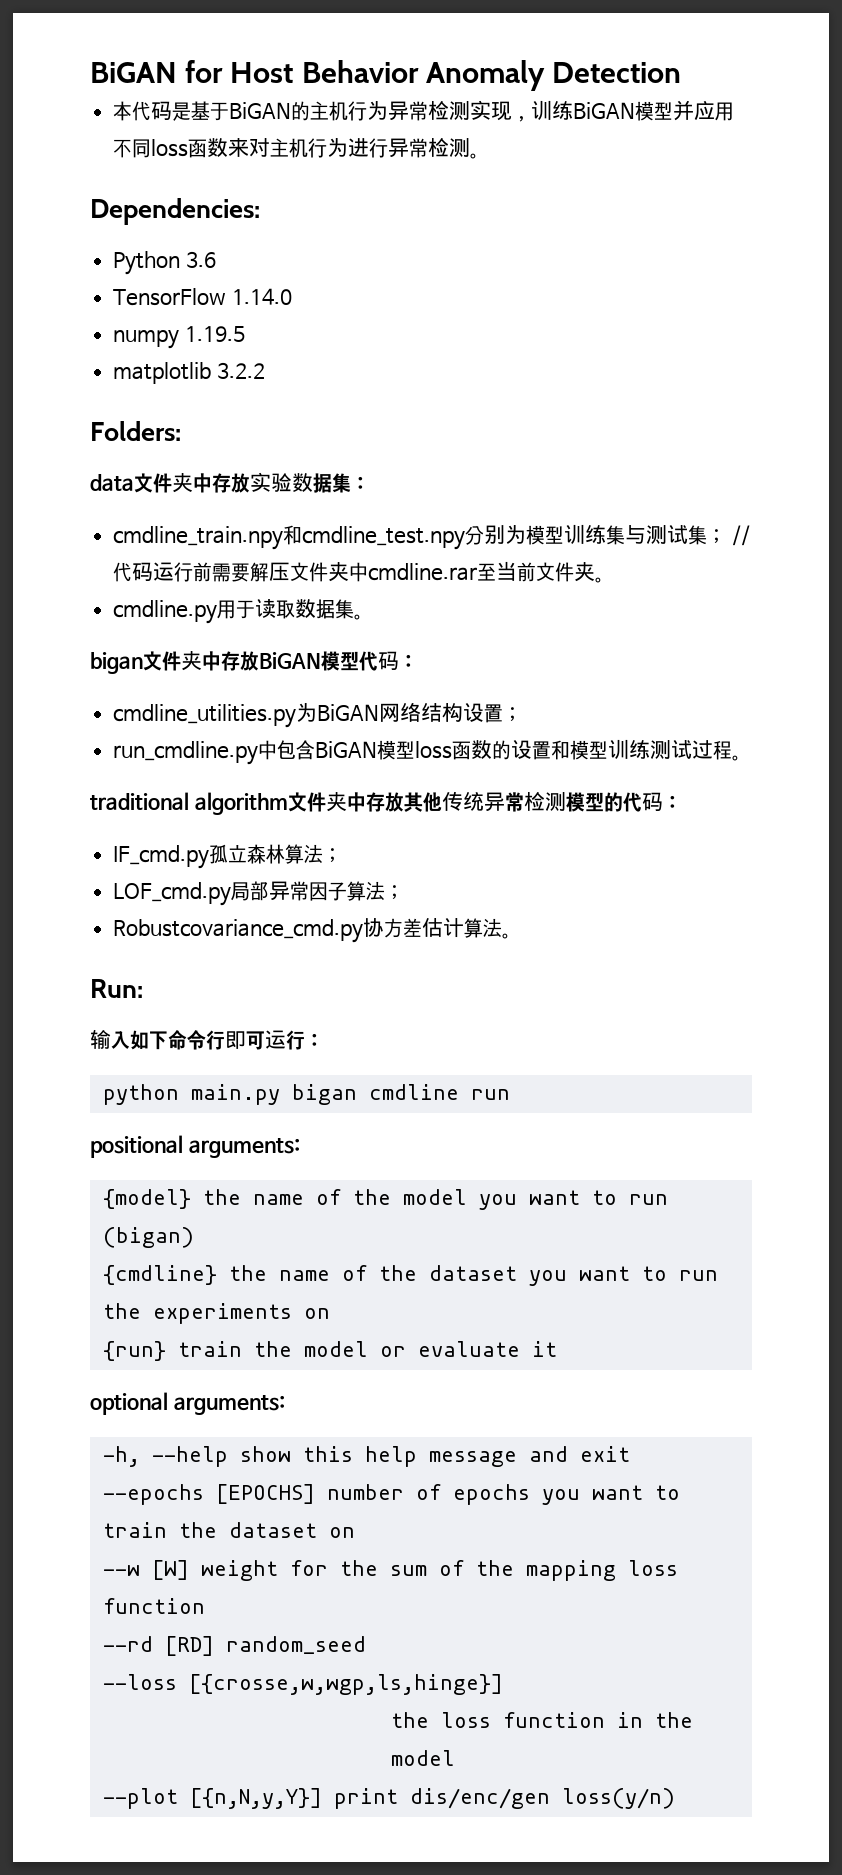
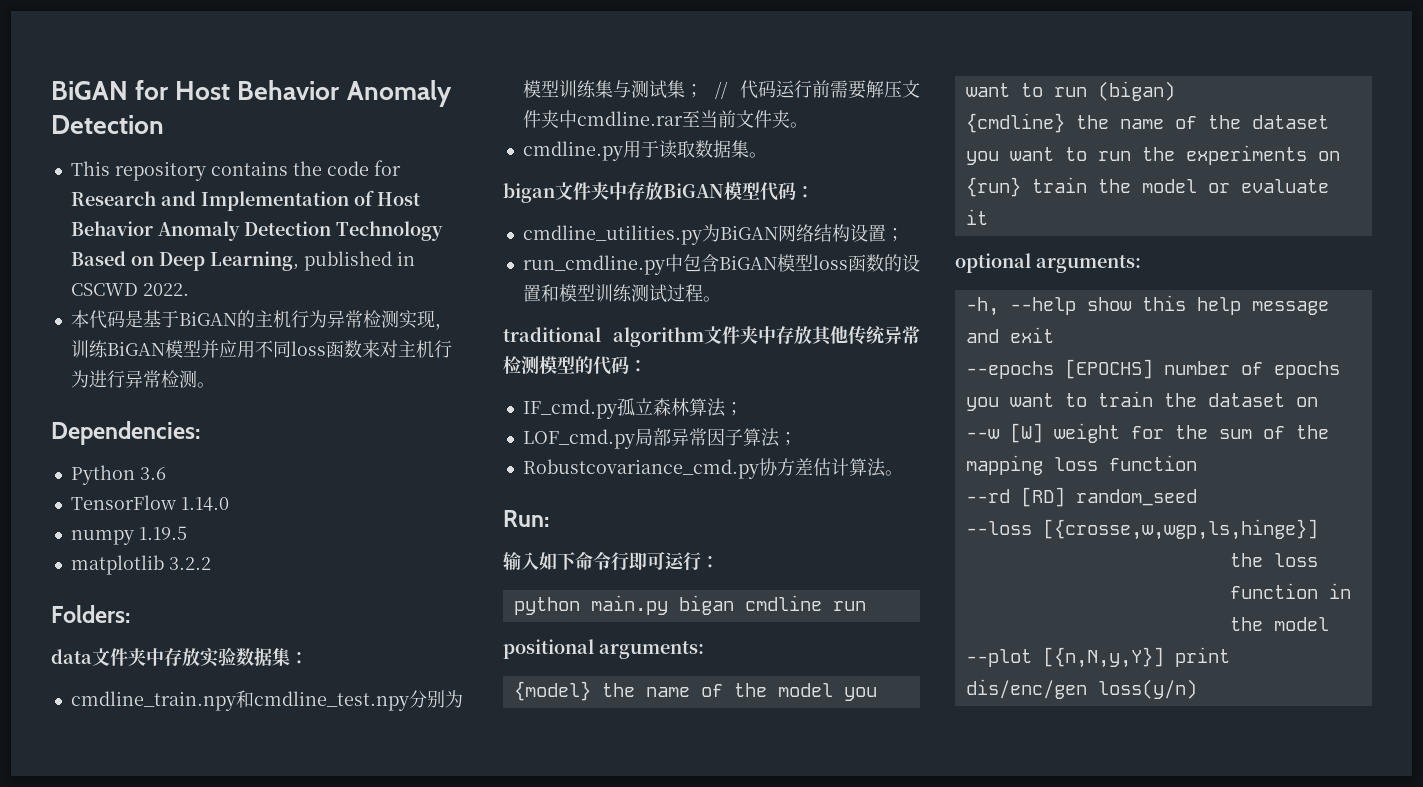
(682, 72) none -> [70,160,401,181] [70,190,420,211] [70,221,443,241] [70,251,415,271] [70,283,189,296] // This repository contains the code for Research and Implementation of Host Behavior Anomaly Detection Technology Based on Deep Learning, published in CSCWD 2022.

